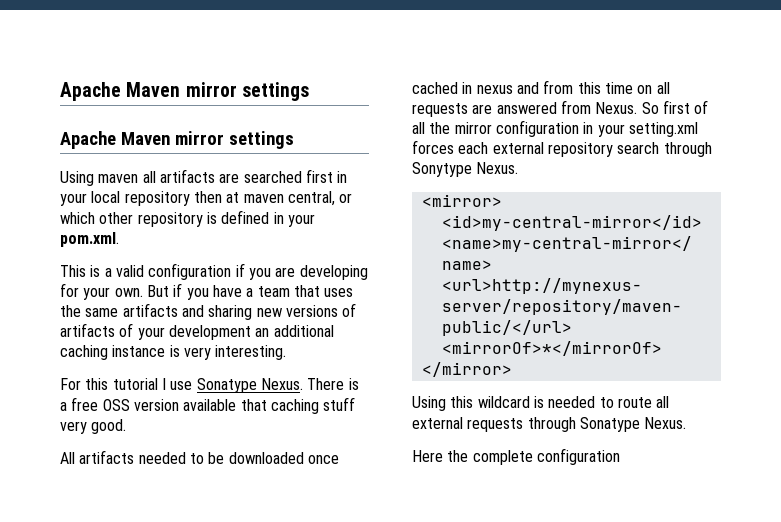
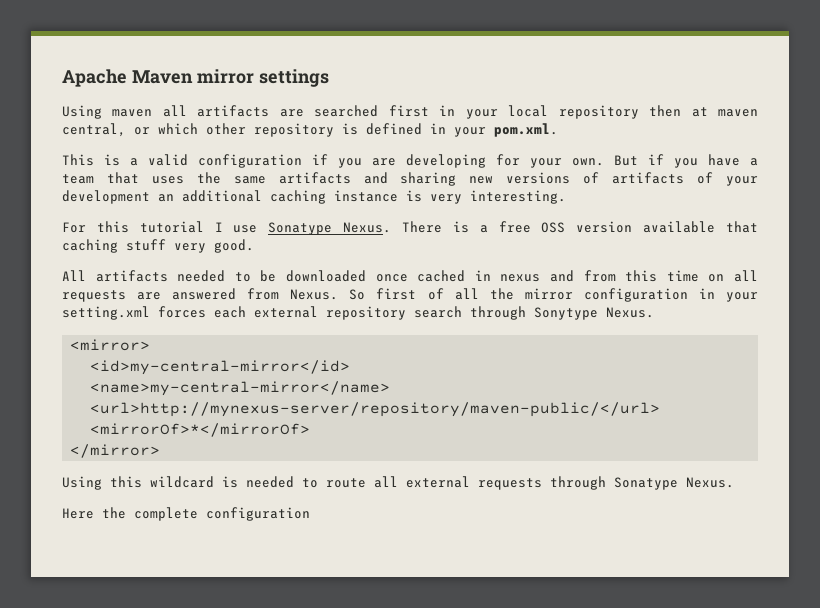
[60,82,309,101] [60,131,294,149] Apache Maven mirror settings // Apache Maven mirror settings -> [62,69,329,87] Apache Maven mirror settings

